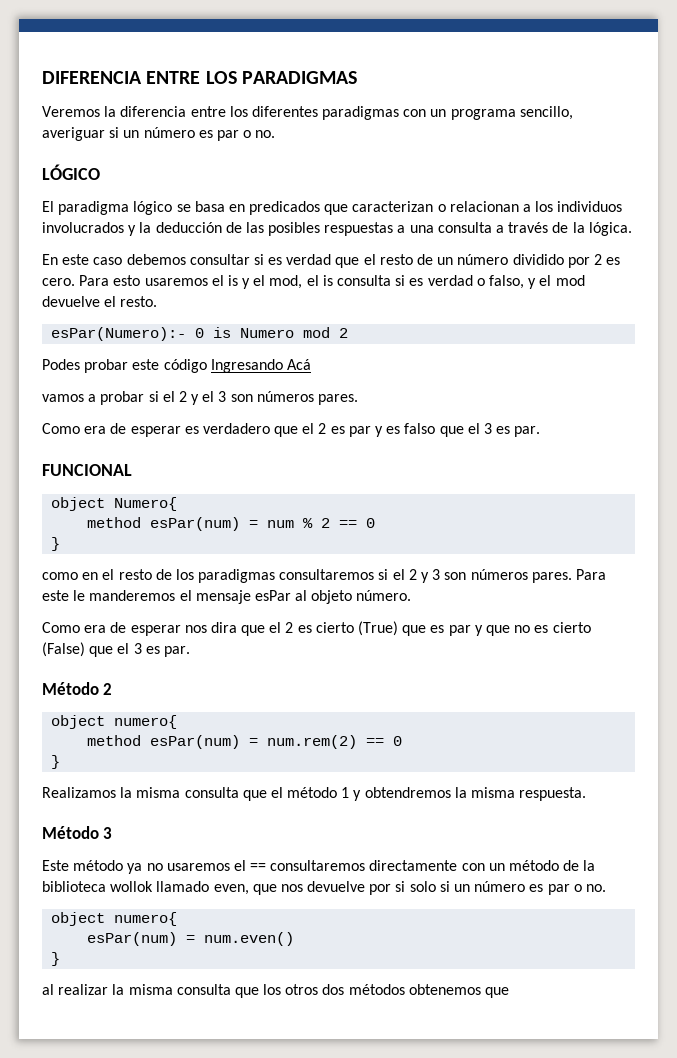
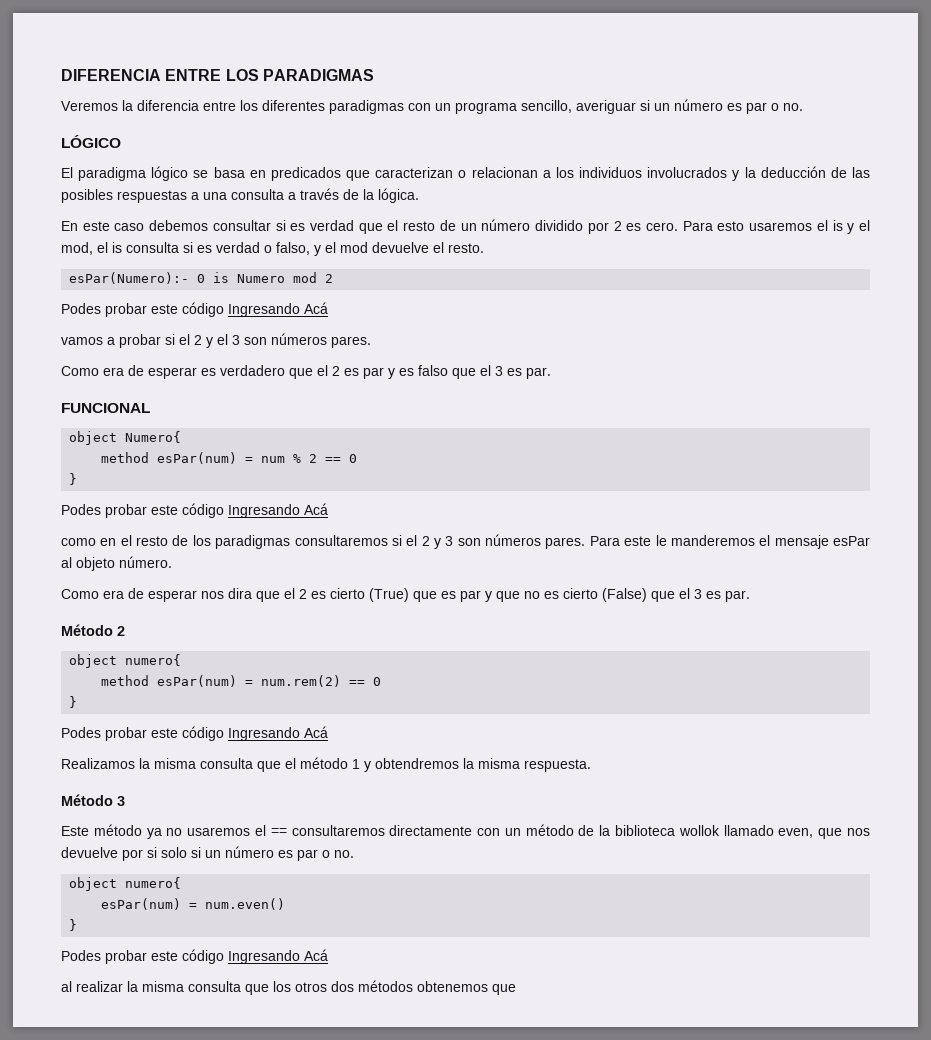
(61, 544) none -> [61,503,328,518] // Podes probar este código Ingresando Acá
(61, 762) none -> [61,726,328,741] // Podes probar este código Ingresando Acá
(61, 959) none -> [61,949,328,964] // Podes probar este código Ingresando Acá

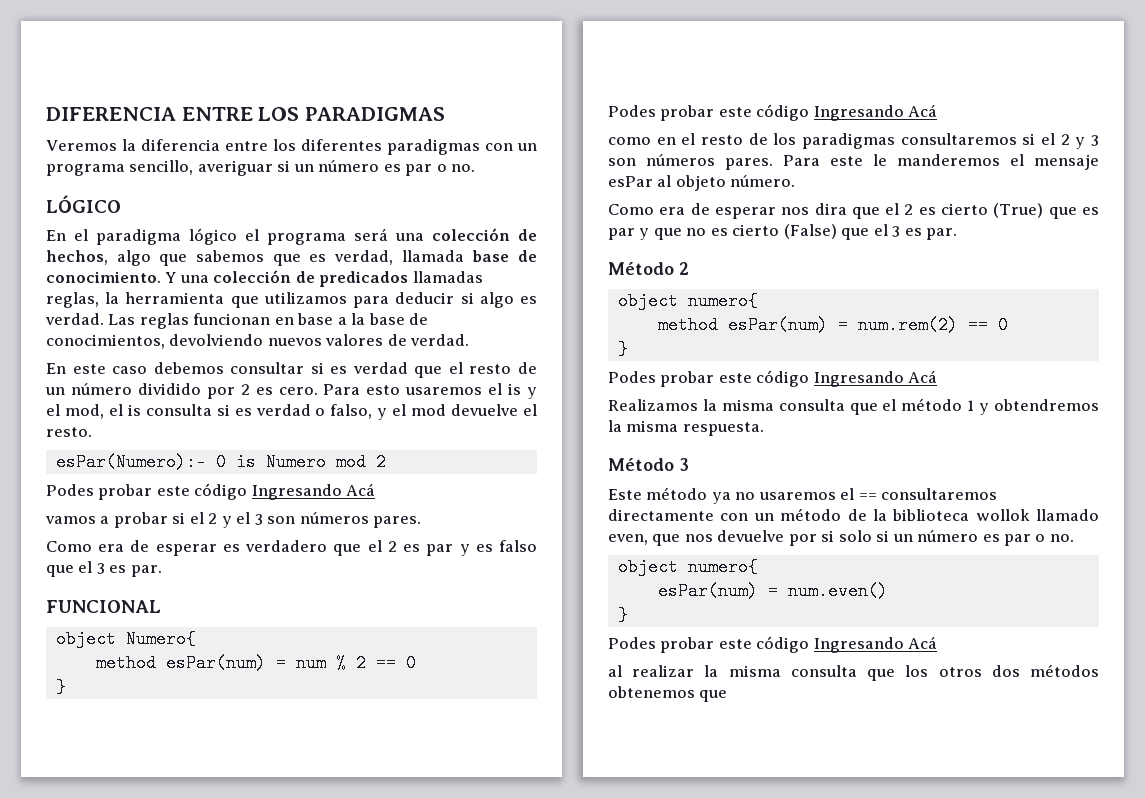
[61,166,870,181] [61,188,419,203] El paradigma lógico se basa en predicados que caracterizan o relacionan a los individuos involucrados y la deducción de las posibles respuestas a una consulta a través de la lógica. -> [46,228,537,245] [46,250,537,266] [46,270,483,287] [46,292,537,308] [45,313,429,329] [46,334,470,349] En el paradigma lógico el programa será una colección de hechos, algo que sabemos que es verdad, llamada base de conocimiento. Y una colección de predicados llamadas reglas, la herramienta que utilizamos para deducir si algo es verdad. Las reglas funcionan en base a la base de conocimientos, devolviendo nuevos valores de verdad.

